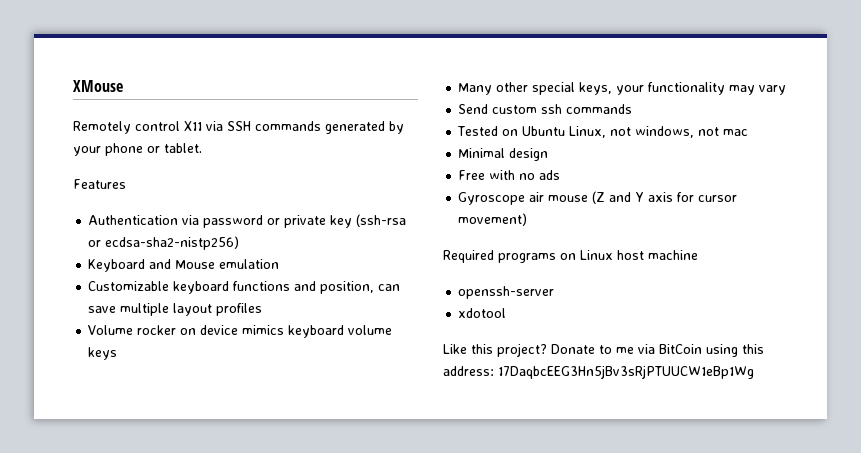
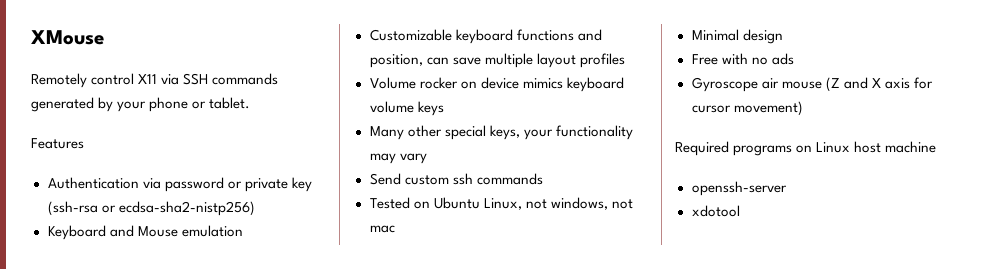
[635,192,645,202] Y -> [871,78,881,88] X
[443,343,764,357] [443,365,754,379] // Like this project? Donate to me via BitCoin using this address: 17DaqbcEEG3Hn5jBv3sRjPTUUCW1eBp1Wg -> (740, 211) none

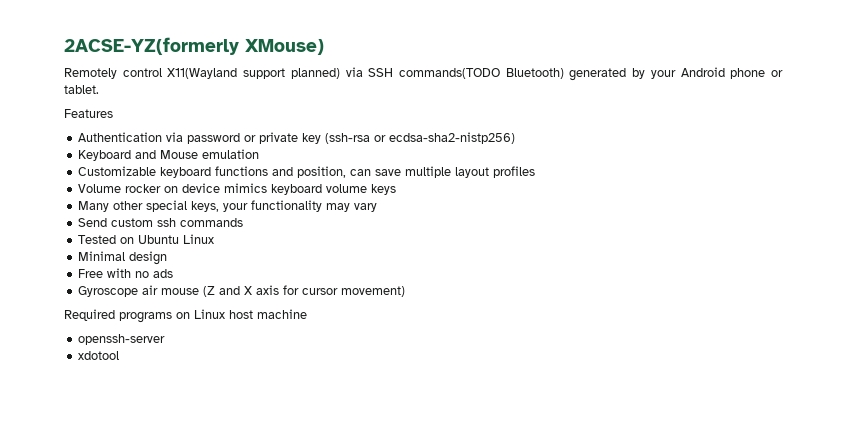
[31,30,104,45] XMouse -> [64,37,324,55] 2ACSE-YZ(formerly XMouse)
[138,73,279,85] X11 via SSH commands -> [167,67,564,79] X11(Wayland support planned) via SSH commands(TODO Bluetooth)
(147, 106) none -> [680,67,725,77] Android
[483,197,633,210] [369,225,395,233] Linux, not windows, not mac -> [183,234,215,244] Linux

